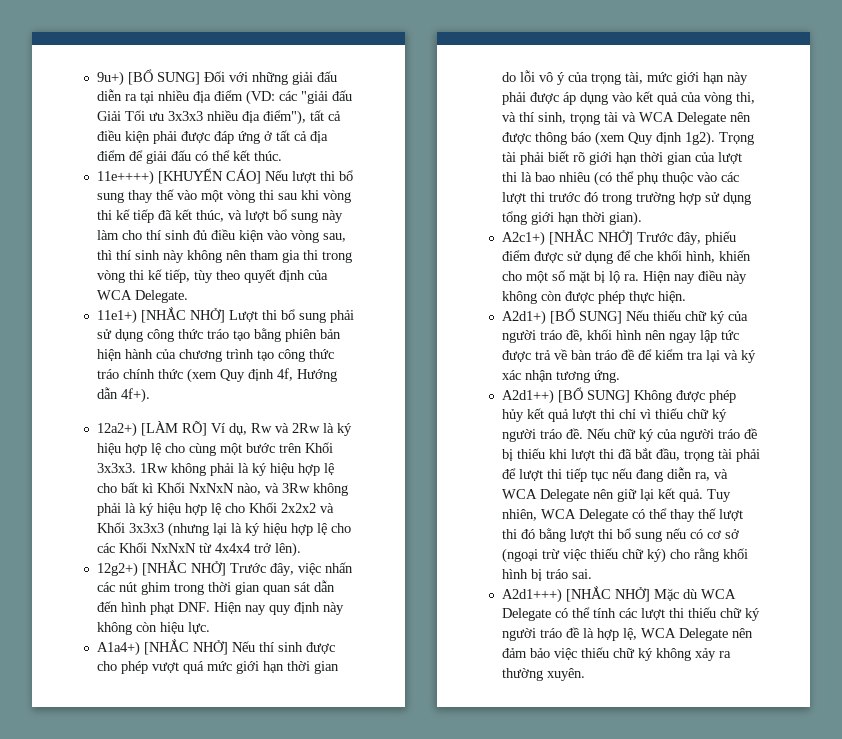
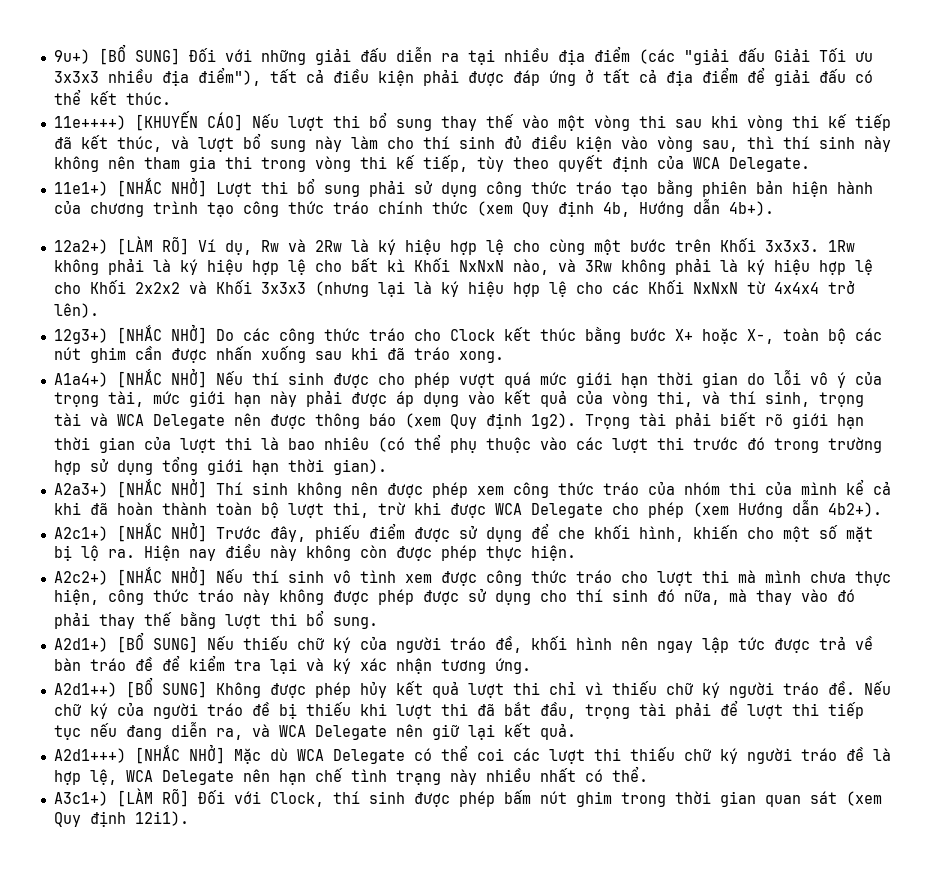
[245,90,297,105] (VD: các -> [638,49,675,64] (các
[276,368,337,382] [96,387,150,403] 4f, Hướng dẫn 4f+). -> [602,199,774,217] 4b, Hướng dẫn 4b+).
[96,560,353,577] [96,580,335,595] [96,601,344,615] [96,622,210,635] 12g2+) [NHẮC NHỞ] Trước đây, việc nhấn các nút ghim trong thời gian quan sát dẫn đến hình phạt DNF. Hiện nay quy định này không còn hiệu lực. -> [53,324,882,344] [53,346,504,363] 12g3+) [NHẮC NHỞ] Do các công thức tráo cho Clock kết thúc bằng bước X+ hoặc X-, toàn bộ các nút ghim cần được nhấn xuống sau khi đã tráo xong.
(642, 218) none -> [53,478,891,498] [53,500,882,518] // A2a3+) [NHẮC NHỞ] Thí sinh không nên được phép xem công thức tráo của nhóm thi của mình kể cả khi đã hoàn thành toàn bộ lượt thi, trừ khi được WCA Delegate cho phép (xem Hướng dẫn 4b2+).
(686, 297) none -> [53,566,891,586] [53,588,855,605] [53,610,378,629] // A2c2+) [NHẮC NHỞ] Nếu thí sinh vô tình xem được công thức tráo cho lượt thi mà mình chưa thực hiện, công thức tráo này không được phép được sử dụng cho thí sinh đó nữa, mà thay vào đó phải thay thế bằng lượt thi bổ sung.
[706,489,731,502] [501,508,743,522] [501,528,739,542] [501,548,748,563] [501,569,592,581] Tuy nhiên, WCA Delegate có thể thay thế lượt thi đó bằng lượt thi bổ sung nếu có cơ sở (ngoại trừ việc thiếu chữ ký) cho rằng khối hình bị tráo sai. -> (576, 731) none
[592,608,616,618] tính -> [476,748,504,761] coi
[501,647,731,661] [501,668,585,681] đảm bảo việc thiếu chữ ký không xảy ra thường xuyên. -> [278,766,648,785] [53,788,882,807] [53,811,189,827] hạn chế tình trạng này nhiều nhất có thể. // A3c1+) [LÀM RÕ] Đối với Clock, thí sinh được phép bấm nút ghim trong thời gian quan sát (xem Quy định 12i1).

